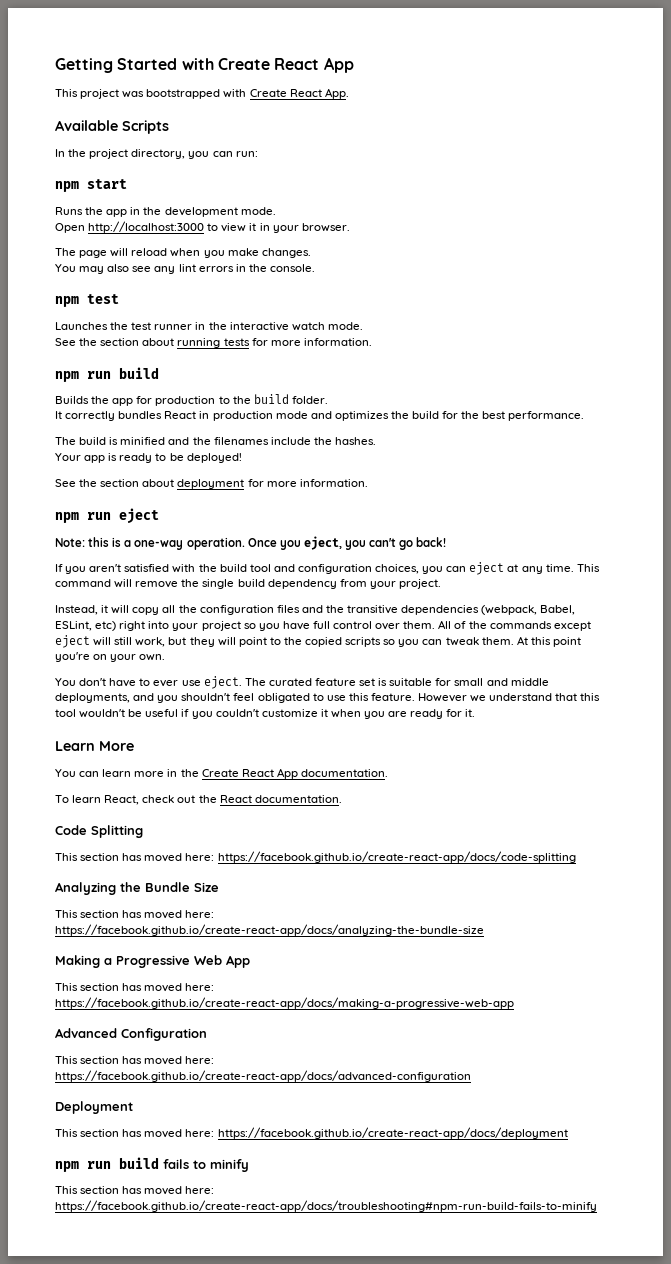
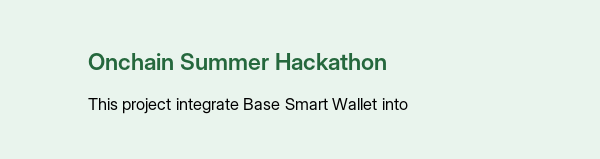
[55,57,354,73] [55,88,349,99] [55,120,169,134] [55,149,258,159] [55,179,127,192] [55,207,276,217] [55,221,350,233] [55,248,311,258] [55,264,315,274] [55,294,119,307] [55,322,363,331] [55,338,372,348] [55,367,159,382] [55,394,328,406] [55,411,585,421] [55,437,376,445] [55,453,242,463] [55,479,368,489] [55,508,159,524] [55,536,447,550] [55,562,600,575] [55,579,441,589] [55,605,576,615] [55,620,591,631] [55,635,581,648] [55,652,166,662] [55,676,549,689] [55,693,601,703] [55,709,476,719] [55,741,134,751] [55,768,388,779] [55,795,342,805] [55,825,143,838] [55,851,576,863] [55,882,219,895] [55,910,215,919] [55,924,484,936] [55,955,250,968] [55,983,215,992] [55,997,514,1009] [55,1028,207,1041] [55,1056,215,1065] [55,1070,471,1082] [55,1101,133,1114] [55,1127,568,1139] [55,1157,249,1172] [55,1186,215,1195] [55,1200,597,1212] Getting Started with Create React App // This project was bootstrapped with Create React App. // Available Scripts // In the project directory, you can run: // npm start // Runs the app in the development mode. // Open http://localhost:3000 to view it in your browser. // The page will reload when you make changes. // You may also see any lint errors in the console. // npm test // Launches the test runner in the interactive watch mode. // See the section about running tests for more information. // npm run build // Builds the app for production to the build folder. // It correctly bundles React in production mode and optimizes the build for the best performance. // The build is minified and the filenames include the hashes. // Your app is ready to be deployed! // See the section about deployment for more information. // npm run eject // Note: this is a one-way operation. Once you eject, you can't go back! // If you aren't satisfied with the build tool and configuration choices, you can eject at any time. This command will remove the single build dependency from your project. // Instead, it will copy all the configuration files and the transitive dependencies (webpack, Babel, ESLint, etc) right into your project so you have full control over them. All of the commands except eject will still work, but they will point to the copied scripts so you can tweak them. At this point you're on your own. // You don't have to ever use eject. The curated feature set is suitable for small and middle deployments, and you shouldn't feel obligated to use this feature. However we understand that this tool wouldn't be useful if you couldn't customize it when you are ready for it. // Learn More // You can learn more in the Create React App documentation. // To learn React, check out the React documentation. // Code Splitting // This section has moved here: https://facebook.github.io/create-react-app/docs/code-splitting // Analyzing the Bundle Size // This section has moved here: https://facebook.github.io/create-react-app/docs/analyzing-the-bundle-size // Making a Progressive Web App // This section has moved here: https://facebook.github.io/create-react-app/docs/making-a-progressive-web-app // Advanced Configuration // This section has moved here: https://facebook.github.io/create-react-app/docs/advanced-configuration // Deployment // This section has moved here: https://facebook.github.io/create-react-app/docs/deployment // npm run build fails to minify // This section has moved here: https://facebook.github.io/create-react-app/docs/troubleshooting#npm-run-build-fails-to-minify -> [88,53,388,70] [88,98,408,114] Onchain Summer Hackathon // This project integrate Base Smart Wallet into

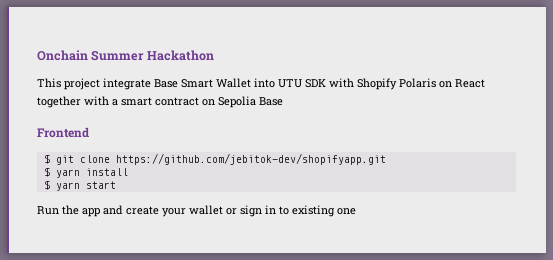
(408, 104) none -> [278,78,485,90] [37,96,283,108] [37,127,89,138] [43,153,386,165] [43,167,128,178] [43,180,116,191] [37,205,356,217] UTU SDK with Shopify Polaris on React together with a smart contract on Sepolia Base // Frontend // $ git clone https://github.com/jebitok-dev/shopifyapp.git // $ yarn install // $ yarn start // Run the app and create your wallet or sign in to existing one

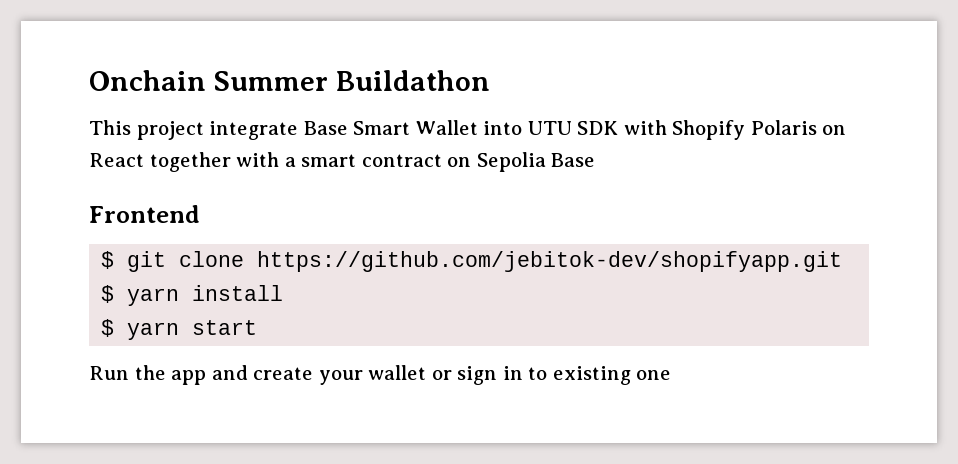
[146,50,214,61] Hackathon -> [335,70,490,91] Buildathon

